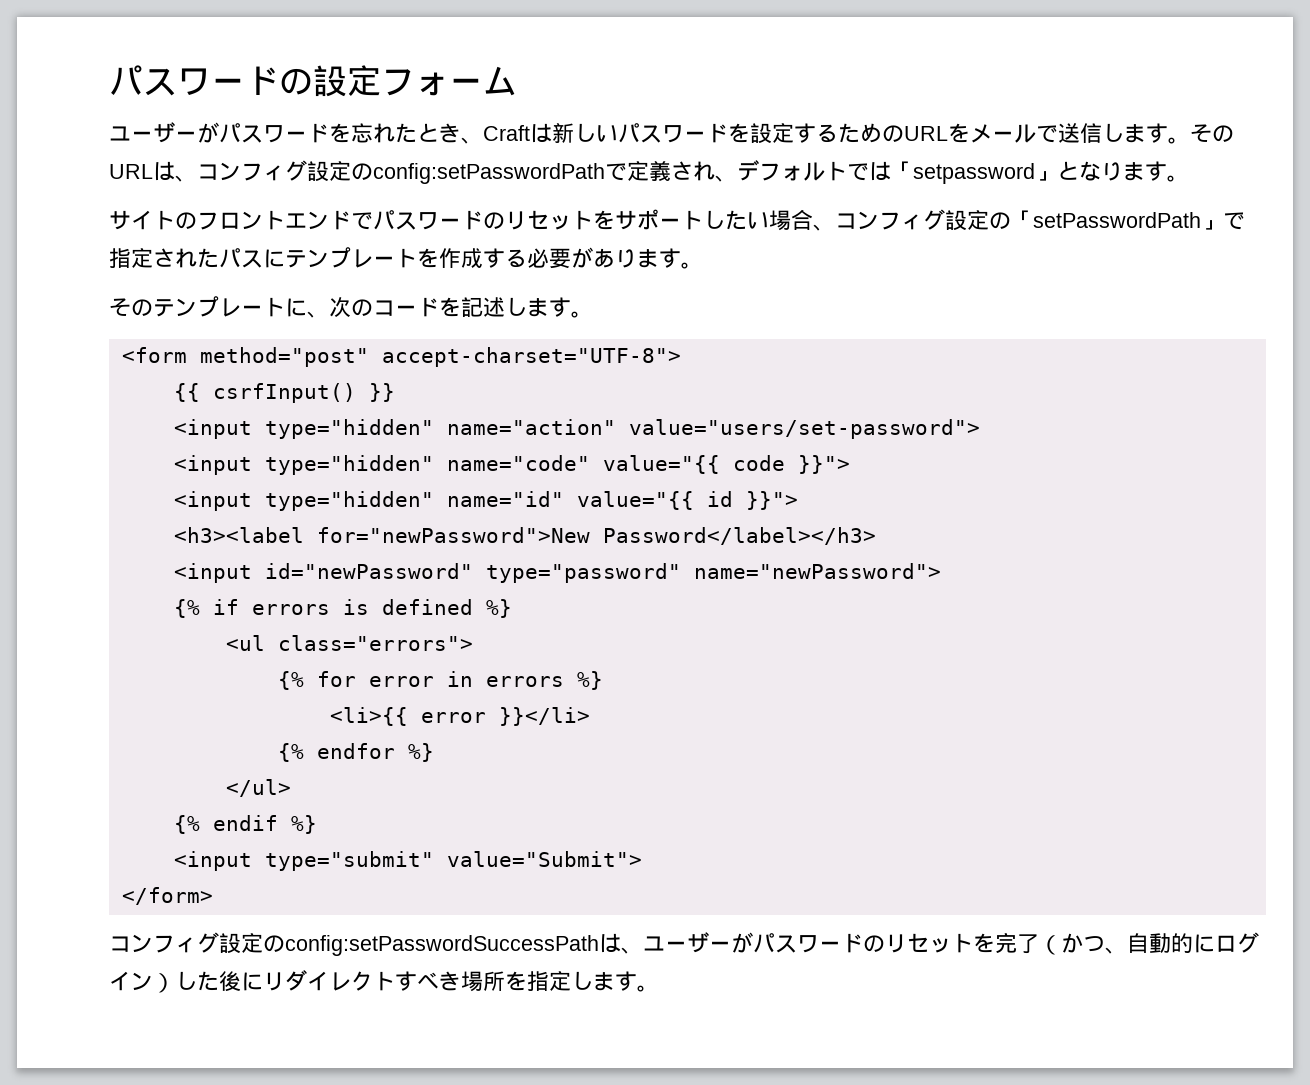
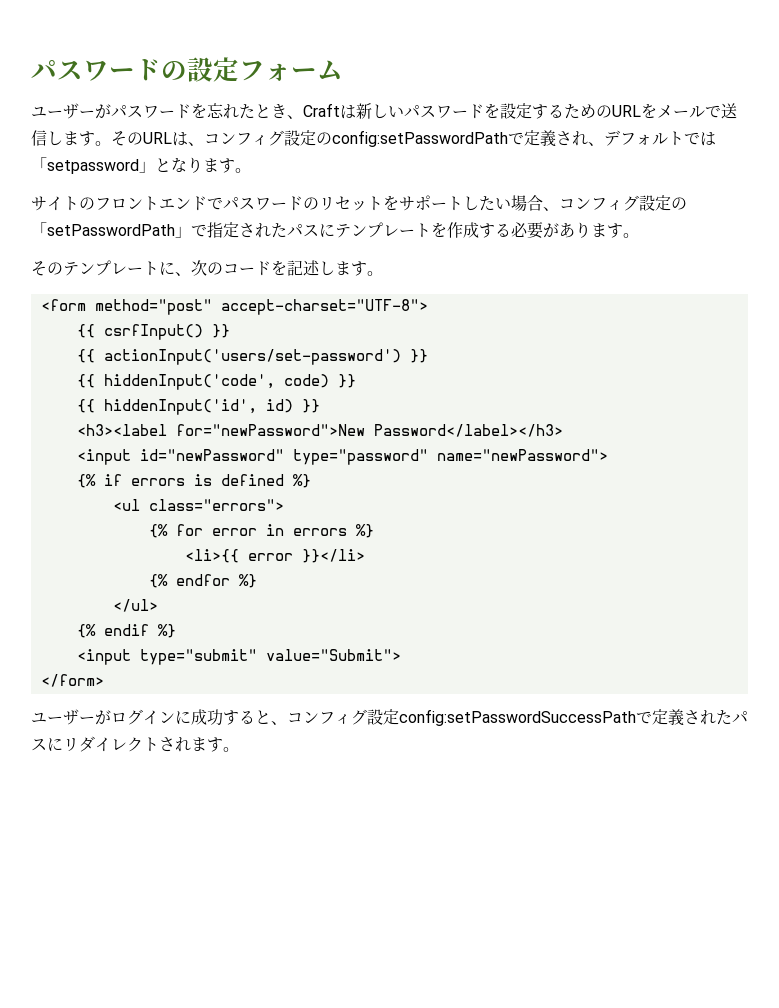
[173,419,980,439] [173,455,850,475] [173,491,798,511] <input type="hidden" name="action" value="users/set-password"> // <input type="hidden" name="code" value="{{ code }}"> // <input type="hidden" name="id" value="{{ id }}"> -> [76,349,428,365] [76,374,356,390] [76,399,320,415] {{ actionInput('users/set-password') }} // {{ hiddenInput('code', code) }} // {{ hiddenInput('id', id) }}
[109,932,1259,956] [109,970,593,993] コンフィグ設定のconfig:setPasswordSuccessPathは、ユーザーがパスワードのリセットを完了（かつ、自動的にログイン）した後にリダイレクトすべき場所を指定し -> [31,709,748,726] [31,736,191,752] ユーザーがログインに成功すると、コンフィグ設定config:setPasswordSuccessPathで定義されたパスにリダイレクトされ

